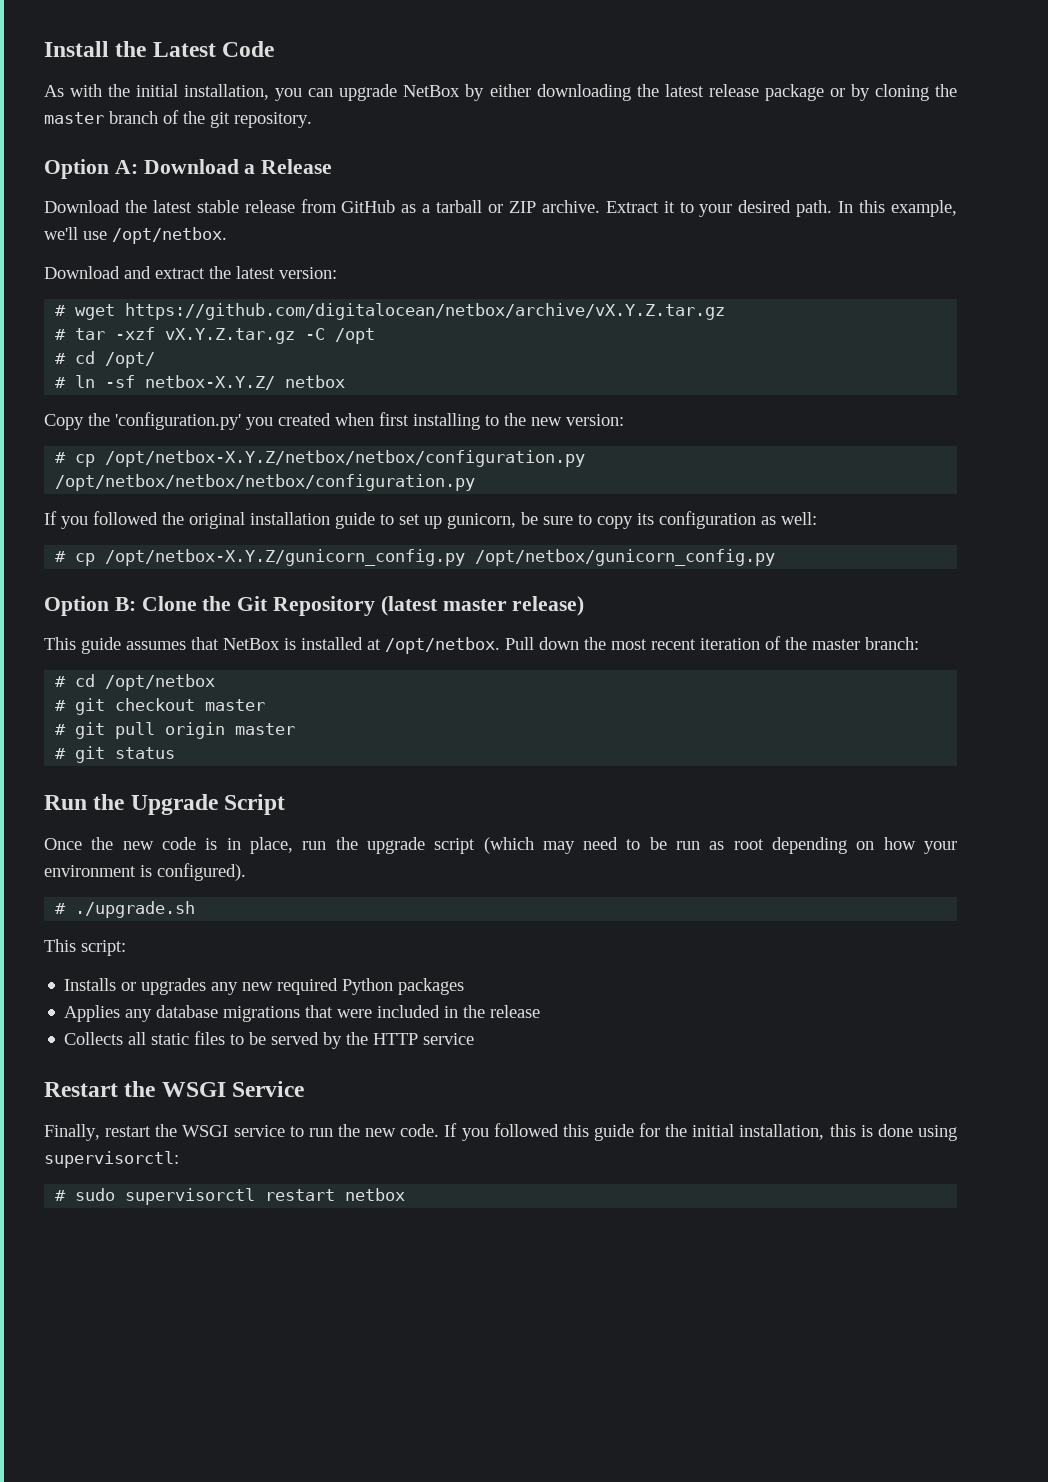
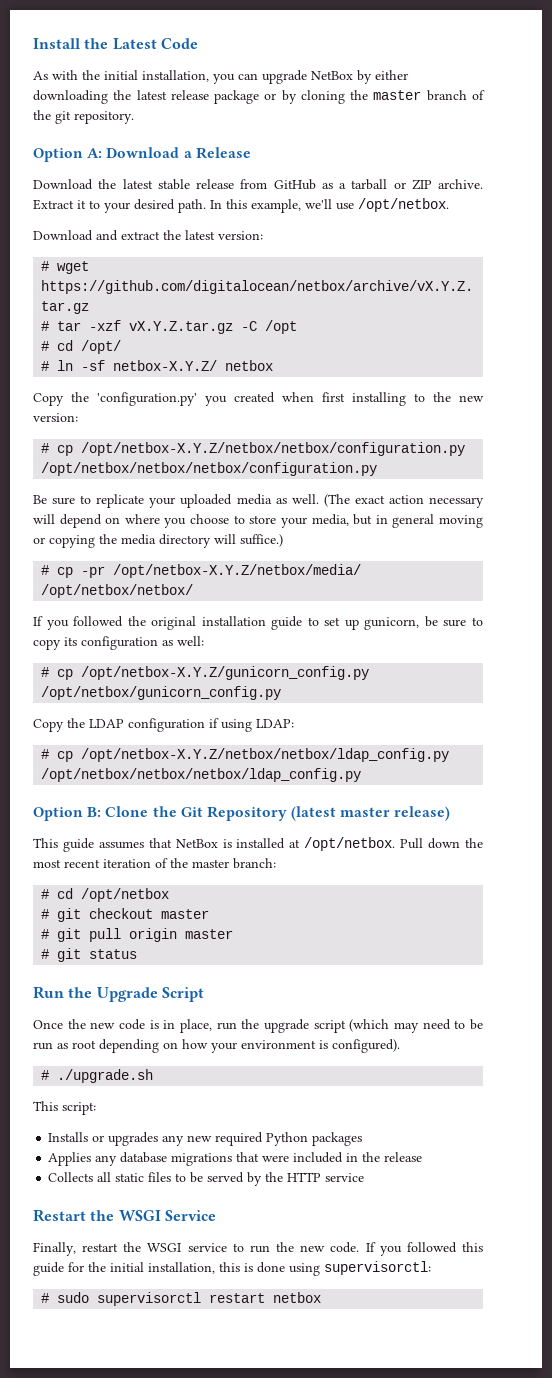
(476, 482) none -> [33,494,484,508] [33,514,484,528] [33,534,283,548] [41,564,362,578] [41,584,194,598] // Be sure to replicate your uploaded media as well. (The exact action necessary will depend on where you choose to store your media, but in general moving or copying the media directory will suffice.) // # cp -pr /opt/netbox-X.Y.Z/netbox/media/ /opt/netbox/netbox/
(776, 557) none -> [33,718,294,732] [41,748,450,762] [41,768,362,782] // Copy the LDAP configuration if using LDAP: // # cp /opt/netbox-X.Y.Z/netbox/netbox/ldap_config.py /opt/netbox/netbox/netbox/ldap_config.py

